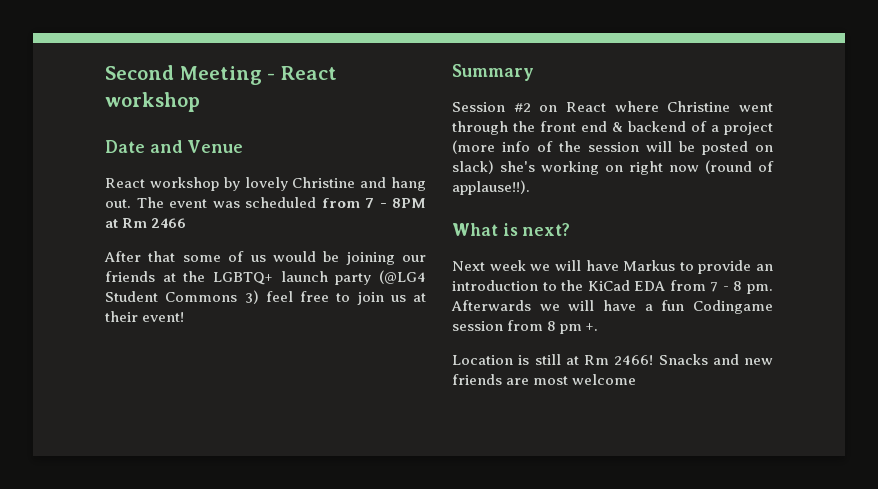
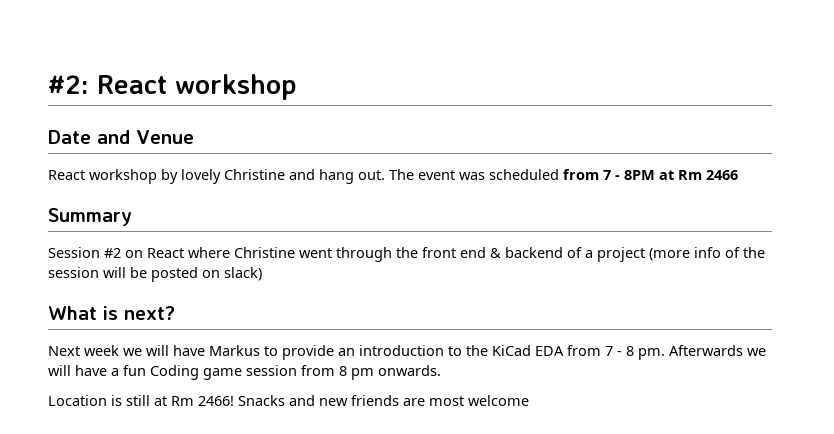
[105,65,276,85] Second Meeting - -> [48,75,89,94] #2:
[104,251,426,265] [105,270,426,285] [105,290,426,305] [105,311,185,322] // After that some of us would be joining our friends at the LGBTQ+ launch party (@LG4 Student Commons 3) feel free to join us at their event! -> (738, 175) none
[500,160,774,175] [452,180,530,195] she's working on right now (round of applause!!). -> (262, 274) none
[693,300,773,314] Codingame -> [150,365,242,380] Coding game
[586,323,599,331] +. -> [378,365,441,376] onwards.

